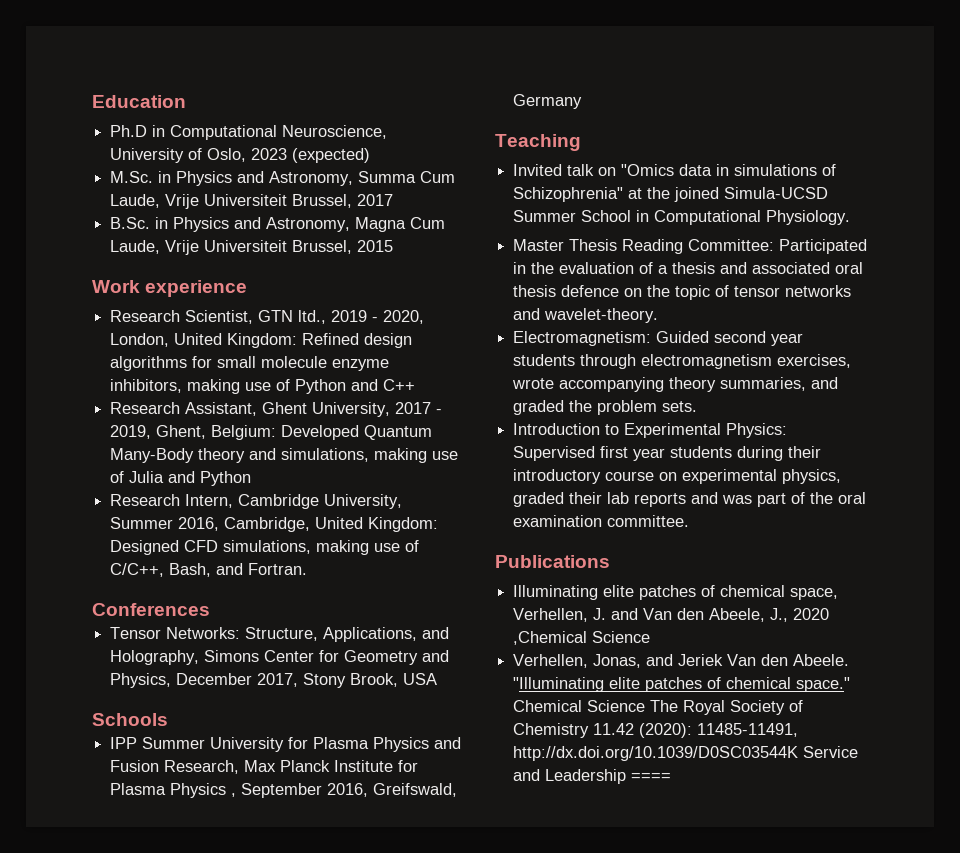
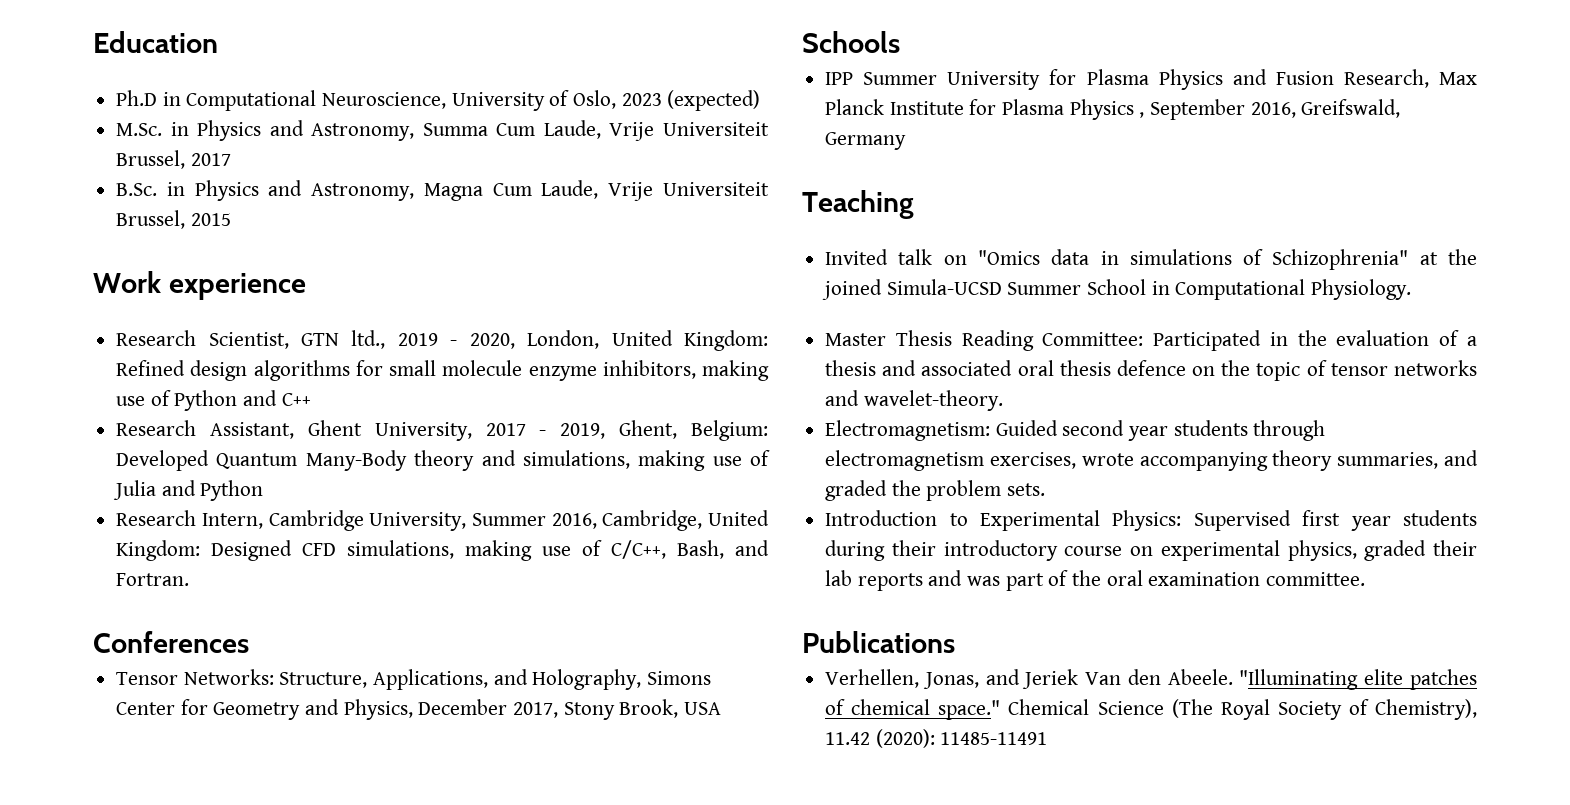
[513,585,839,600] [513,608,830,622] [513,631,651,645] // Illuminating elite patches of chemical space, Verhellen, J. and Van den Abeele, J., 2020 ,Chemical Science -> (955, 642) none
[650,700,679,712] The -> [1171,699,1213,718] (The
[513,723,590,738] Chemistry -> [1375,699,1477,720] Chemistry),
[697,723,799,737] [513,746,859,761] [513,769,672,784] 11485-11491, http://dx.doi.org/10.1039/D0SC03544K Service and Leadership ==== -> [940,732,1048,745] 11485-11491

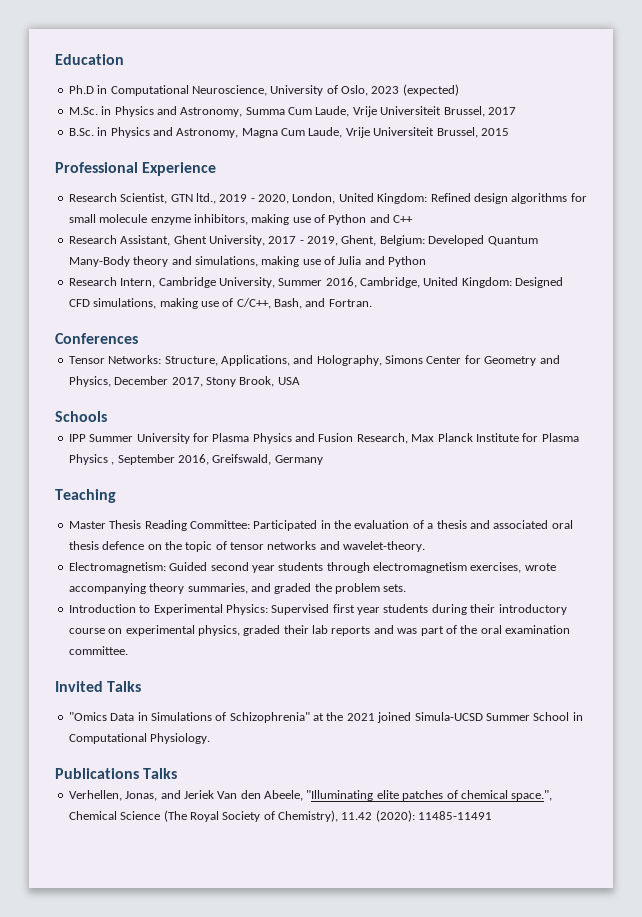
[93,271,306,300] Work experience -> [55,162,217,176] Professional Experience
[825,249,1477,270] [822,279,1412,300] // Invited talk on "Omics data in simulations of Schizophrenia" at the joined Simula-UCSD Summer School in Computational Physiology. -> (116, 496) none
(1366, 579) none -> [55,681,142,692] [68,712,583,723] [68,733,211,744] // Invited Talks // "Omics Data in Simulations of Schizophrenia" at the 2021 joined Simula-UCSD Summer School in Computational Physiology.
(955, 642) none -> [143,768,178,779] Talks
[1167,669,1233,685] Abeele. -> [264,790,303,801] Abeele,
[938,700,1001,720] space." -> [511,790,553,801] space.",

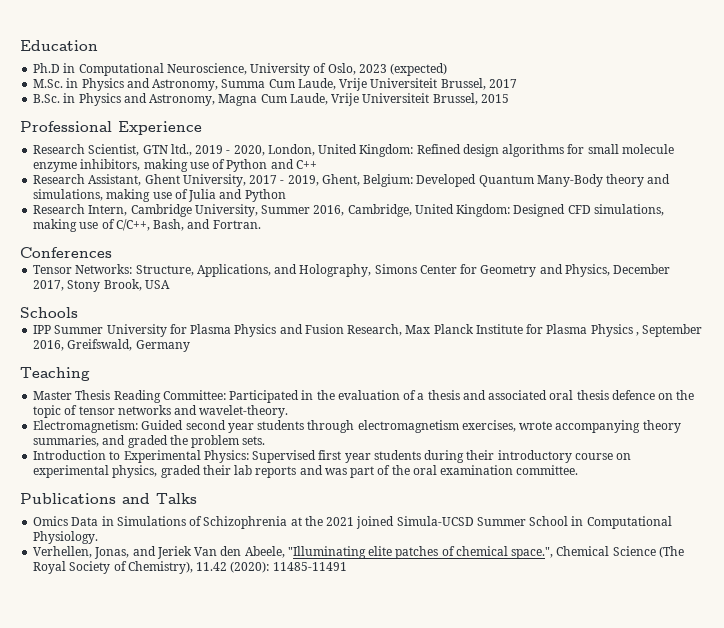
[55,681,142,692] [68,712,107,721] Invited Talks // "Omics -> [20,493,197,504] [33,516,69,526] Publications and Talks // Omics
[229,712,310,723] Schizophrenia" -> [203,516,288,529] Schizophrenia
[55,768,178,779] // Publications Talks -> (99, 537) none

